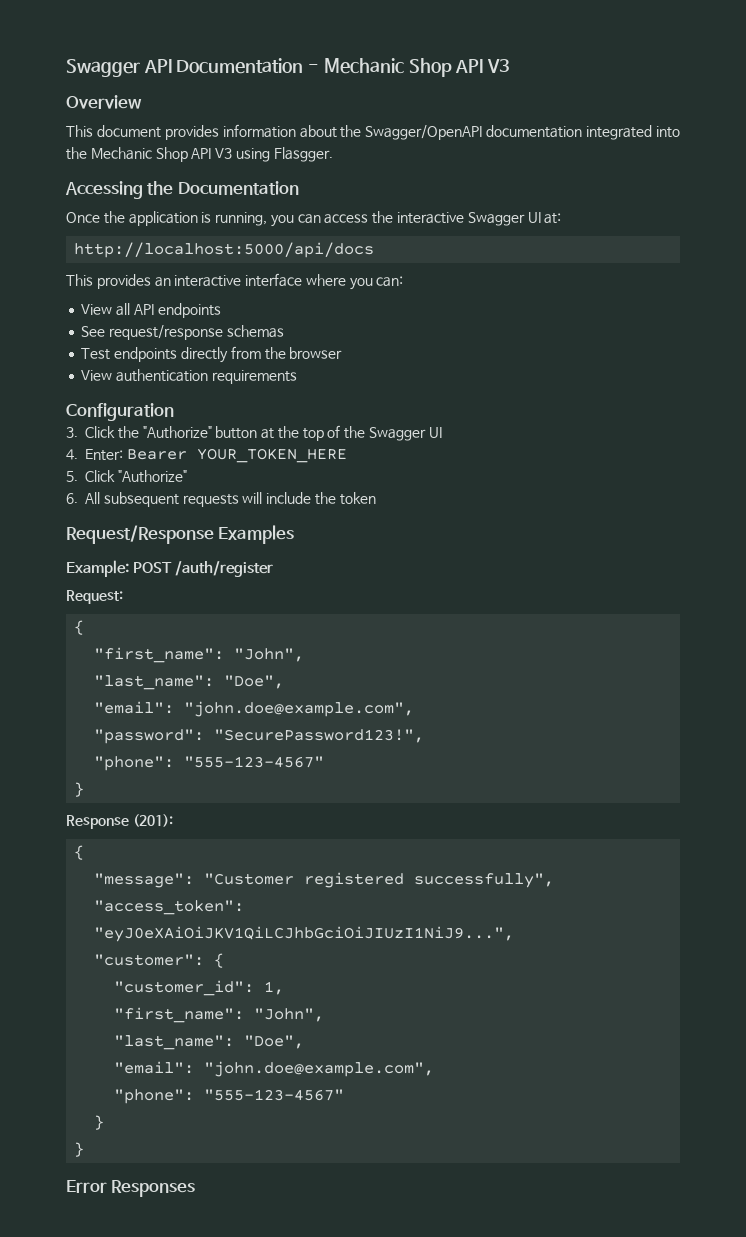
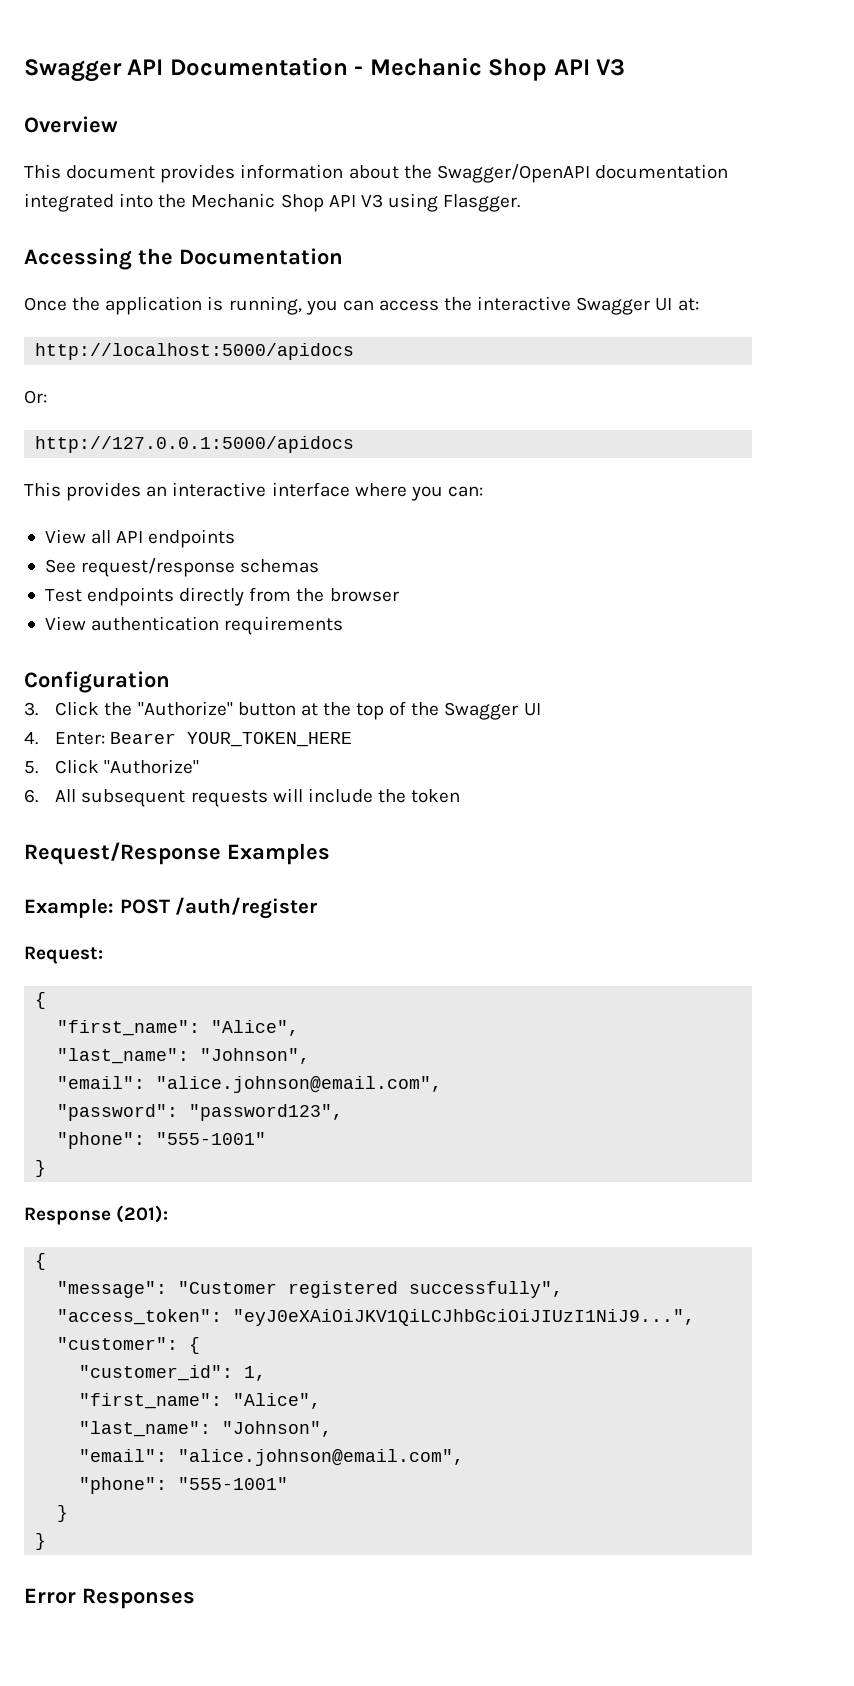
[74,242,375,258] http://localhost:5000/api/docs -> [35,343,355,360] [24,390,47,404] [35,436,355,453] http://localhost:5000/apidocs // Or: // http://127.0.0.1:5000/apidocs
[234,648,305,662] [94,675,285,690] [94,701,415,717] "John", // "last_name": "Doe", // "email": "john.doe@example.com", -> [211,1020,300,1036] [57,1048,311,1064] [57,1076,443,1093] "Alice", // "last_name": "Johnson", // "email": "alice.johnson@email.com",
[214,729,425,743] [94,756,325,771] "SecurePassword123!", // "phone": "555-123-4567" -> [189,1104,344,1121] [57,1132,267,1149] "password123", // "phone": "555-1001"
[254,1008,325,1022] [114,1035,305,1050] [114,1061,435,1077] [114,1089,345,1104] "John", // "last_name": "Doe", // "email": "john.doe@example.com", // "phone": "555-123-4567" -> [233,1393,322,1409] [79,1421,333,1437] [79,1449,465,1466] [79,1477,289,1494] "Alice", // "last_name": "Johnson", // "email": "alice.johnson@email.com", // "phone": "555-1001"

